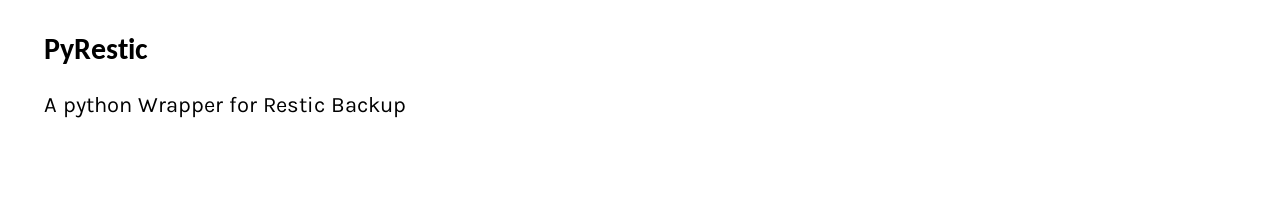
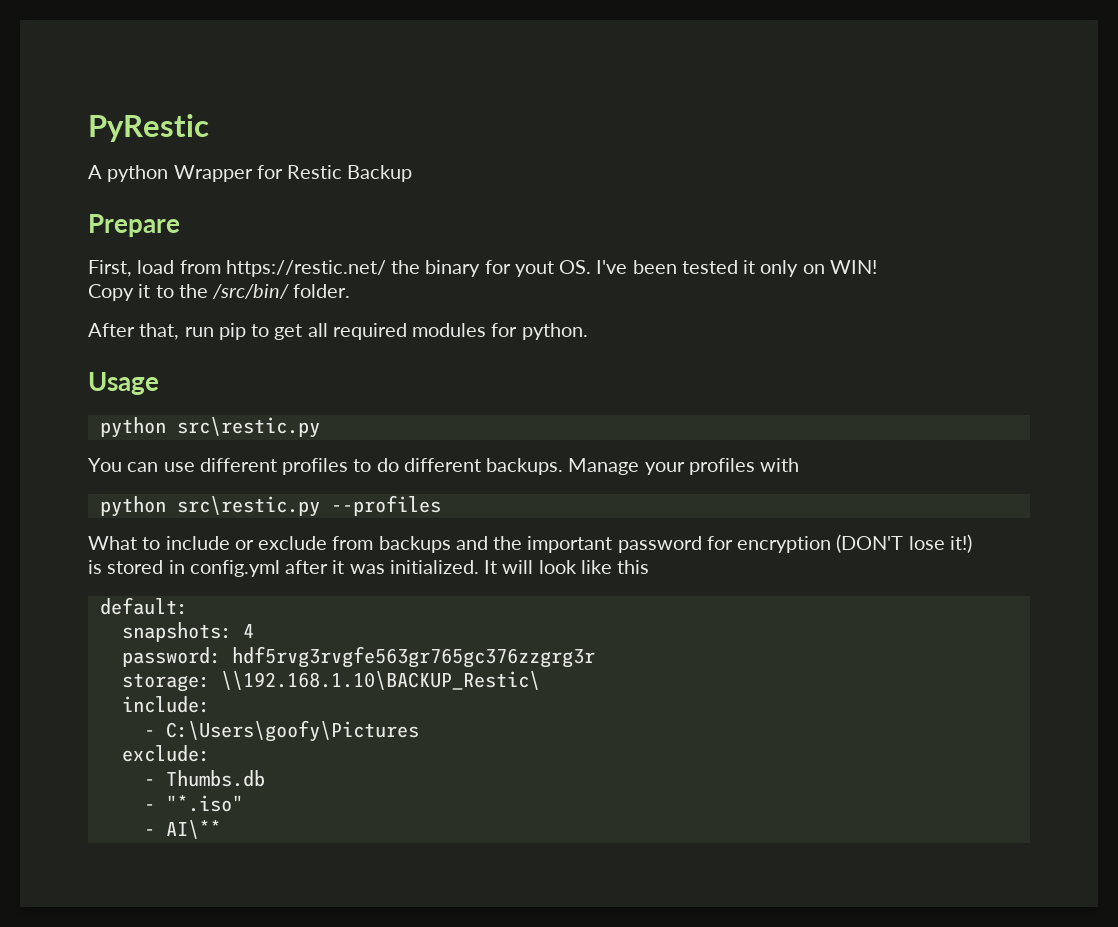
(406, 107) none -> [88,214,180,237] [88,260,877,277] [88,284,351,301] [88,323,588,340] [88,372,159,395] [99,417,320,438] [88,458,800,475] [99,495,441,517] [88,534,972,553] [88,560,650,577] [99,597,188,615] [121,622,254,642] [121,646,595,668] [121,671,540,692] [121,696,210,713] [143,720,419,742] [121,745,210,762] [143,770,265,787] [143,795,243,812] [143,820,221,839] // Prepare // First, load from https://restic.net/ the binary for yout OS. I've been tested it only on WIN! // Copy it to the /src/bin/ folder. // After that, run pip to get all required modules for python. // Usage // python src\restic.py // You can use different profiles to do different backups. Manage your profiles with // python src\restic.py --profiles // What to include or exclude from backups and the important password for encryption (DON'T lose it!) // is stored in config.yml after it was initialized. It will look like this // default: // snapshots: 4 // password: hdf5rvg3rvgfe563gr765gc376zzgrg3r // storage: \\192.168.1.10\BACKUP_Restic\ // include: // - C:\Users\goofy\Pictures // exclude: // - Thumbs.db // - "*.iso" // - AI\**

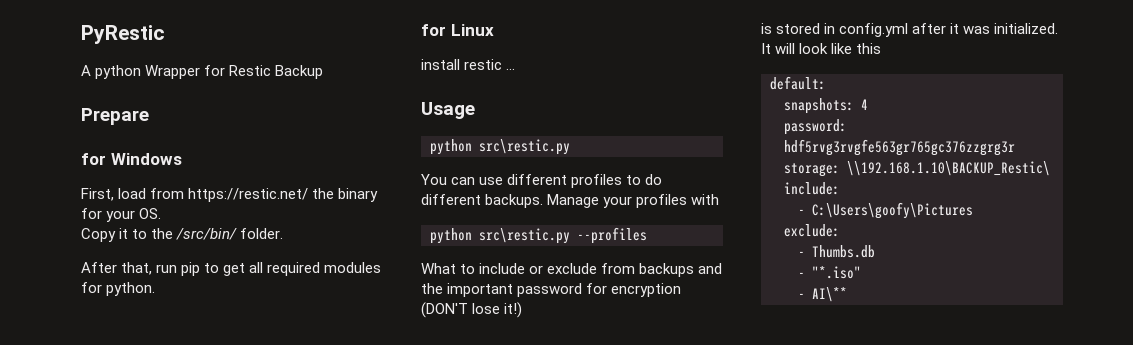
(180, 225) none -> [81,153,182,165] // for Windows
[514,261,554,277] yout -> [106,210,136,222] your
[596,260,877,277] I've been tested it only on WIN! -> (162, 213) none
(588, 331) none -> [421,24,494,36] [421,59,516,70] // for Linux // install restic ...

